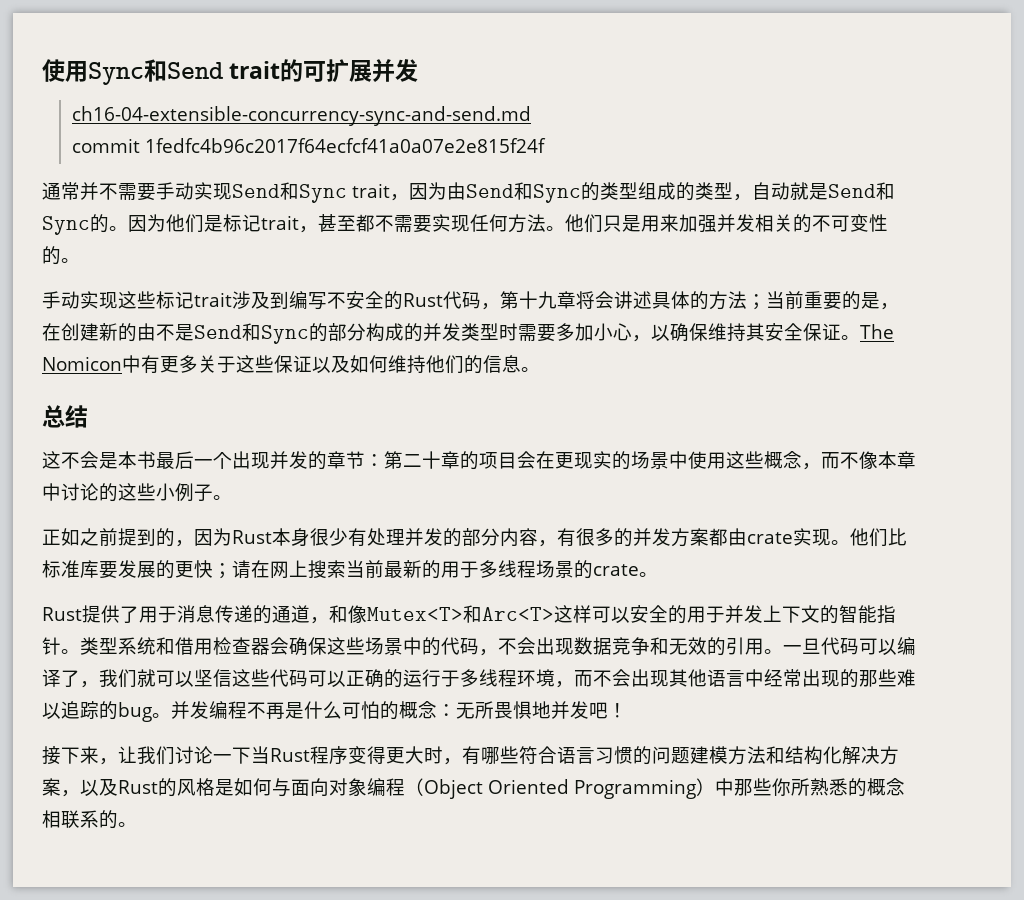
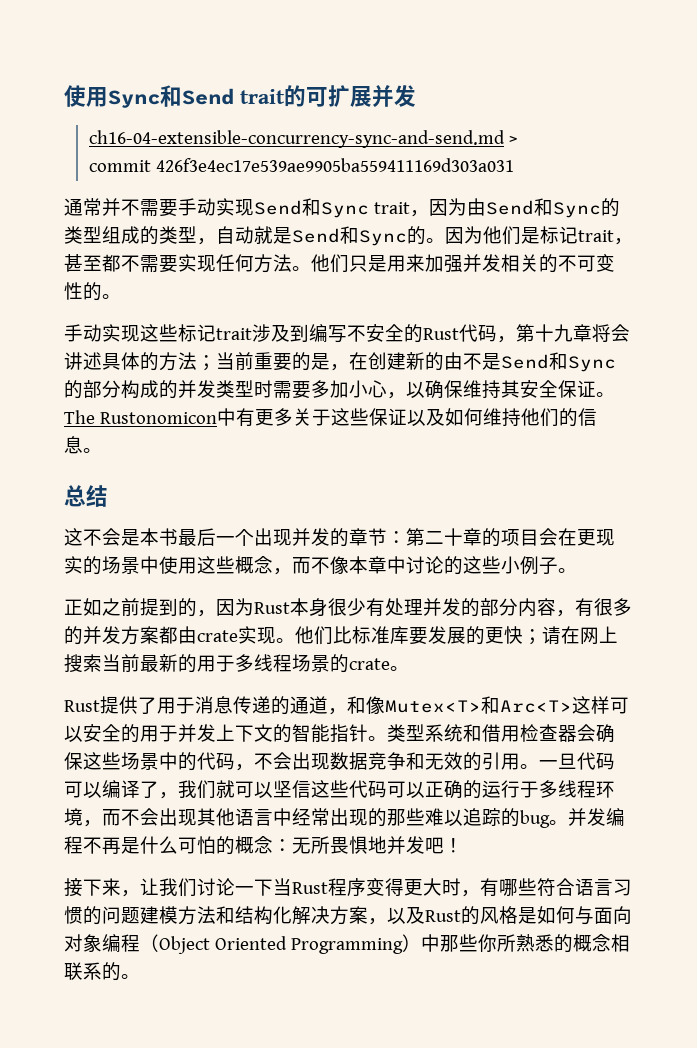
(531, 116) none -> [508,136,517,144] >
[144,138,546,153] 1fedfc4b96c2017f64ecfcf41a0a07e2e815f24f -> [155,158,514,172] 426f3e4ec17e539ae9905ba559411169d303a031
[42,356,122,371] Nomicon -> [99,412,217,424] Rustonomicon

